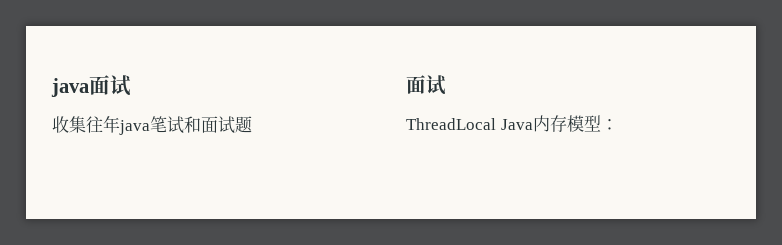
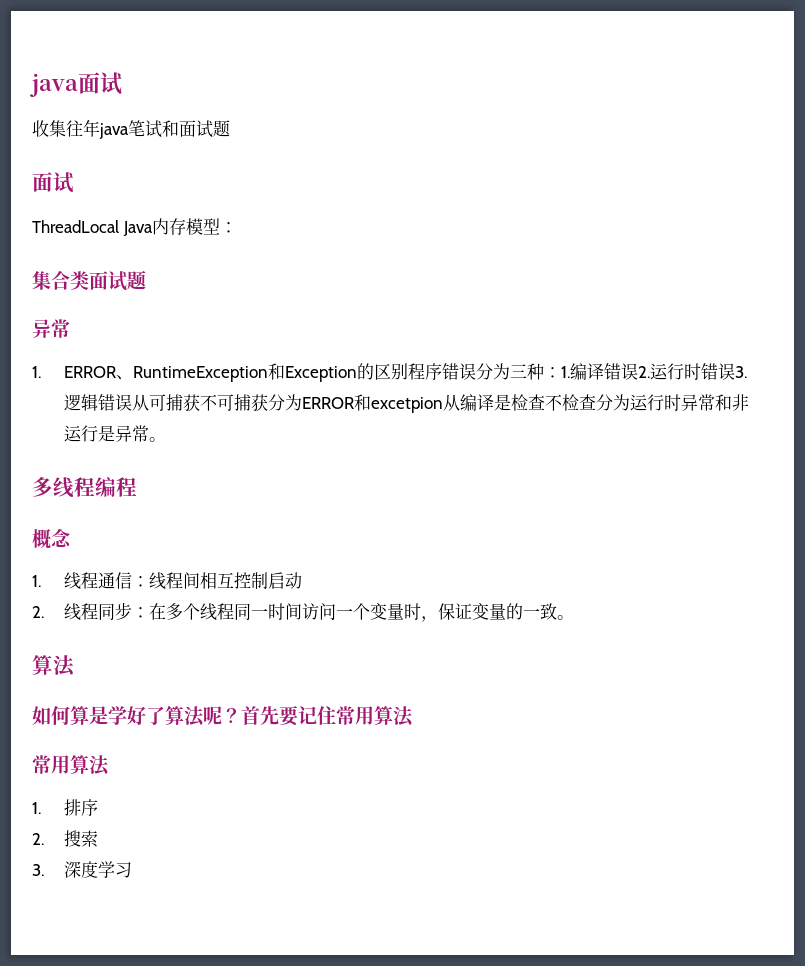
(618, 124) none -> [32,270,146,291] [32,319,70,338] [32,363,748,382] [64,394,750,413] [64,425,167,442] [32,477,137,498] [32,528,72,549] [32,572,303,590] [32,602,575,622] [32,655,76,677] [32,706,414,727] [32,755,110,776] [32,799,99,816] [32,830,99,847] [32,861,133,878] // 集合类面试题 // 异常 // 1. ERROR、RuntimeException和Exception的区别程序错误分为三种：1.编译错误2.运行时错误3.逻辑错误从可捕获不可捕获分为ERROR和excetpion从编译是检查不检查分为运行时异常和非运行是异常。 // 多线程编程 // 概念 // 1.线程通信：线程间相互控制启动 // 2.线程同步：在多个线程同一时间访问一个变量时，保证变量的一致。 // 算法 // 如何算是学好了算法呢？首先要记住常用算法 // 常用算法 // 1.排序 // 2.搜索 // 3.深度学习

